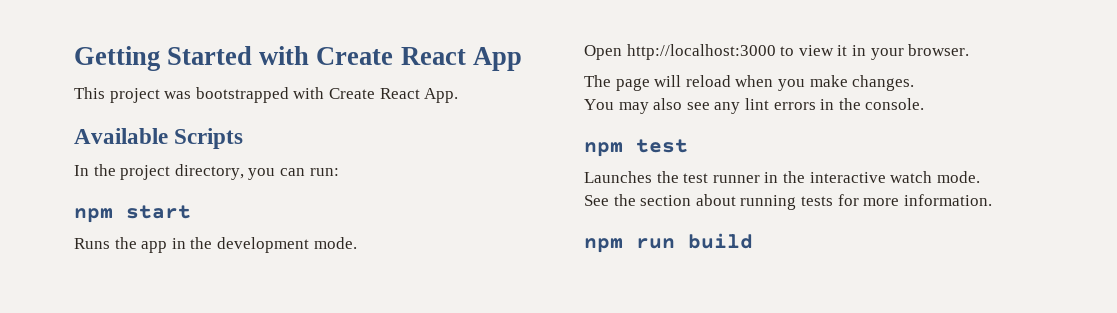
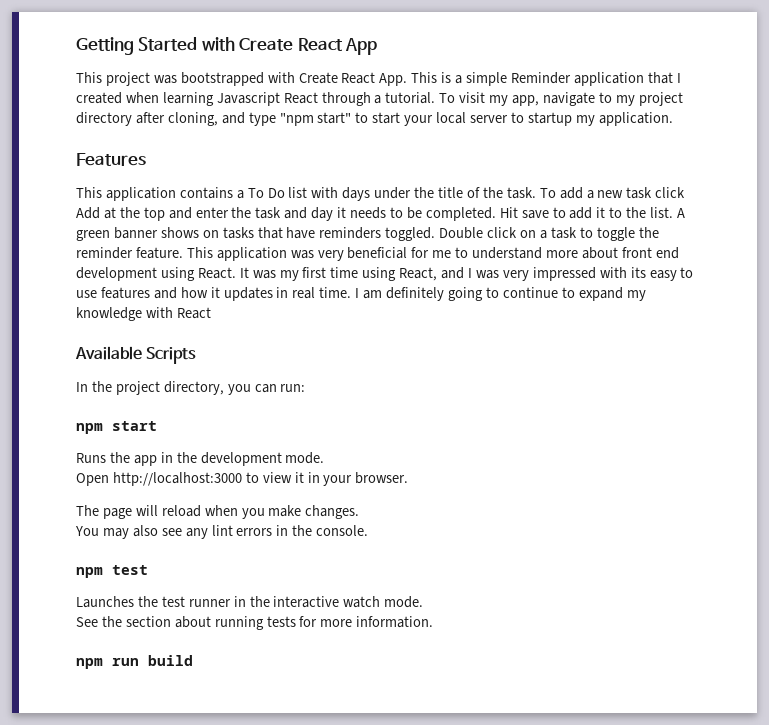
(459, 95) none -> [411,72,681,86] [76,92,683,106] [76,112,673,126] [76,153,146,166] [76,187,686,201] [76,207,686,221] [76,227,659,241] [76,247,679,261] [76,267,694,281] [76,287,646,301] [76,307,211,321] This is a simple Reminder application that I created when learning Javascript React through a tutorial. To visit my app, navigate to my project directory after cloning, and type "npm start" to start your local server to startup my application. // Features // This application contains a To Do list with days under the title of the task. To add a new task click Add at the top and enter the task and day it needs to be completed. Hit save to add it to the list. A green banner shows on tasks that have reminders toggled. Double click on a task to toggle the reminder feature. This application was very beneficial for me to understand more about front end development using React. It was my first time using React, and I was very impressed with its easy to use features and how it updates in real time. I am definitely going to continue to expand my knowledge with React

